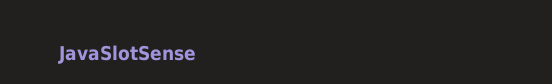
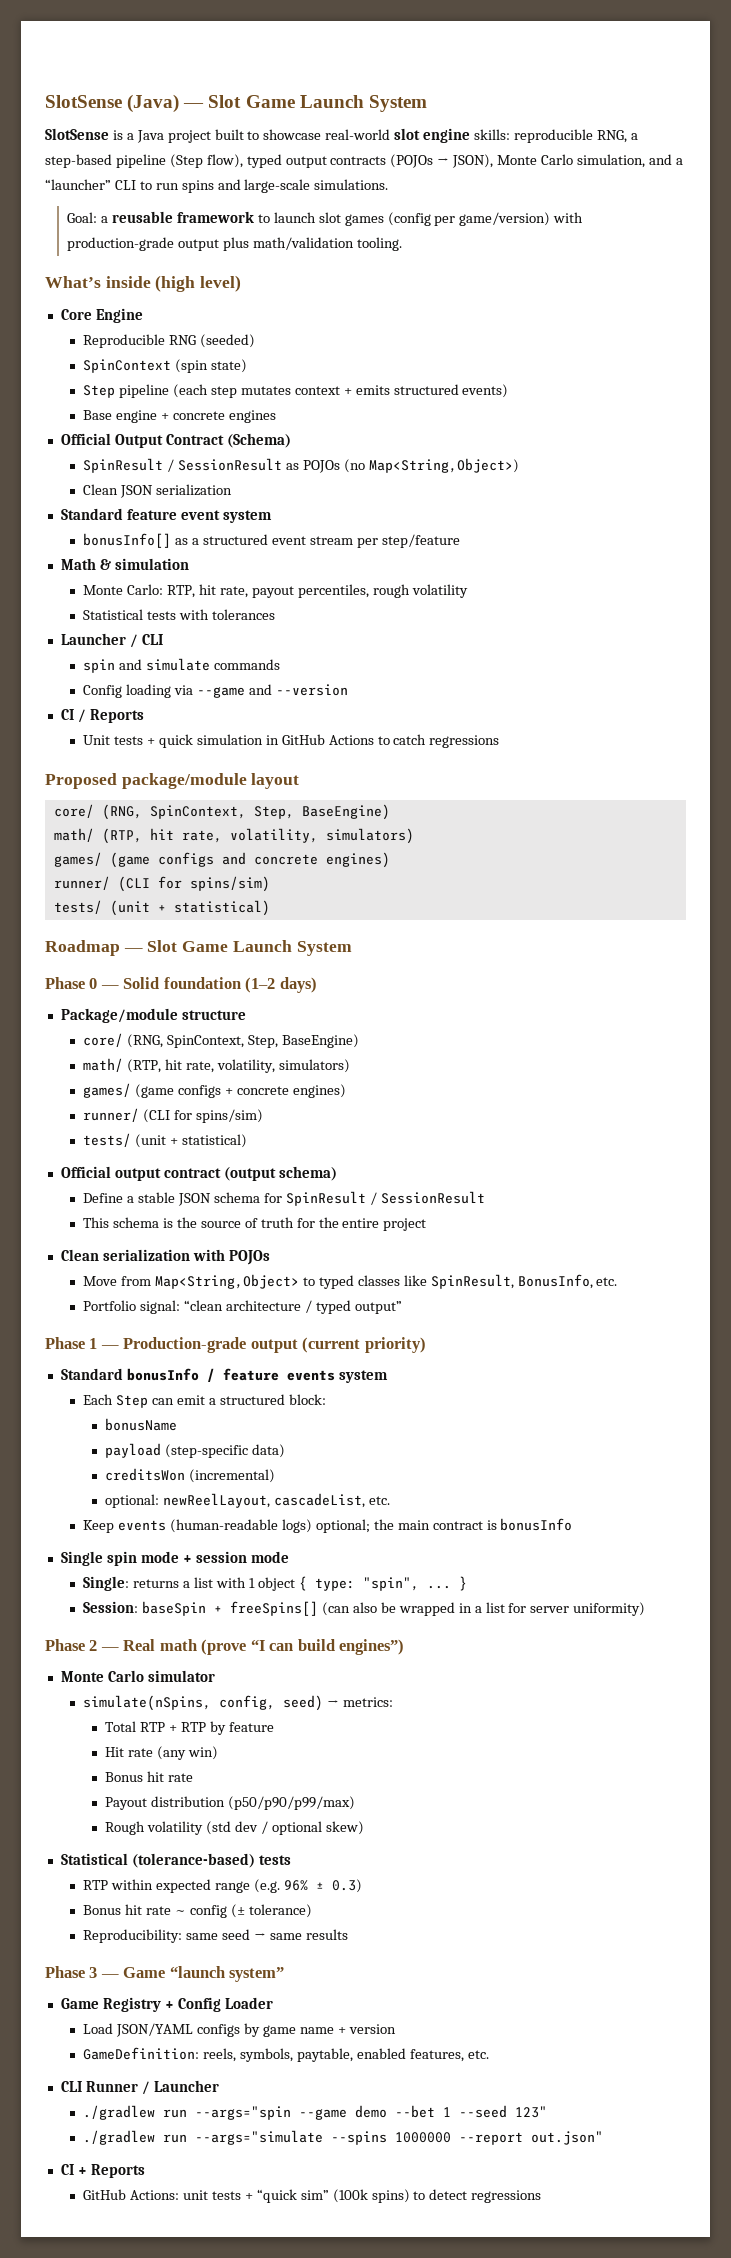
[58,45,196,64] JavaSlotSense -> [45,94,427,113] [45,128,638,143] [45,154,683,168] [45,179,389,193] [67,211,584,226] [67,237,402,251] [45,275,242,292] [60,308,143,323] [83,334,256,348] [83,359,248,373] [83,384,509,398] [83,410,276,423] [60,433,291,448] [83,458,519,473] [83,484,233,498] [60,508,272,523] [83,533,460,548] [60,558,189,570] [83,584,468,598] [83,609,275,620] [60,633,163,648] [83,658,280,673] [83,684,348,698] [60,709,144,723] [83,734,500,748] [45,773,300,789] [53,804,390,820] [53,828,414,844] [53,852,390,868] [53,876,270,892] [53,900,270,916] [45,940,352,956] [45,977,317,993] [60,1008,246,1023] [83,1033,359,1048] [83,1058,350,1073] [83,1083,346,1098] [83,1108,263,1123] [83,1133,247,1148] [60,1166,337,1181] [83,1191,485,1206] [83,1217,427,1231] [60,1249,270,1265] [83,1274,618,1289] [83,1300,402,1314] [45,1337,426,1353] [60,1368,388,1383] [83,1394,326,1408] [105,1418,178,1431] [105,1443,286,1458] [105,1468,276,1483] [105,1493,391,1508] [83,1518,573,1533] [60,1551,289,1566] [83,1576,467,1591] [83,1601,646,1616] [45,1639,405,1655] [60,1670,215,1682] [83,1695,394,1711] [105,1721,274,1735] [105,1746,219,1760] [105,1771,194,1782] [105,1796,356,1810] [105,1821,364,1835] [60,1853,291,1868] [83,1879,362,1893] [83,1904,312,1918] [83,1929,348,1943] [45,1966,285,1982] [60,1997,273,2012] [83,2023,396,2037] [83,2047,489,2062] [60,2080,219,2095] [83,2105,548,2120] [83,2130,604,2145] [60,2164,145,2178] [83,2189,542,2203] SlotSense (Java) — Slot Game Launch System // SlotSense is a Java project built to showcase real-world slot engine skills: reproducible RNG, a step-based pipeline (Step flow), typed output contracts (POJOs → JSON), Monte Carlo simulation, and a “launcher” CLI to run spins and large-scale simulations. // Goal: a reusable framework to launch slot games (config per game/version) with production-grade output plus math/validation tooling. // What’s inside (high level) // Core Engine // Reproducible RNG (seeded) // SpinContext (spin state) // Step pipeline (each step mutates context + emits structured events) // Base engine + concrete engines // Official Output Contract (Schema) // SpinResult / SessionResult as POJOs (no Map<String,Object>) // Clean JSON serialization // Standard feature event system // bonusInfo[] as a structured event stream per step/feature // Math & simulation // Monte Carlo: RTP, hit rate, payout percentiles, rough volatility // Statistical tests with tolerances // Launcher / CLI // spin and simulate commands // Config loading via --game and --version // CI / Reports // Unit tests + quick simulation in GitHub Actions to catch regressions // Proposed package/module layout // core/ (RNG, SpinContext, Step, BaseEngine) // math/ (RTP, hit rate, volatility, simulators) // games/ (game configs and concrete engines) // runner/ (CLI for spins/sim) // tests/ (unit + statistical) // Roadmap — Slot Game Launch System // Phase 0 — Solid foundation (1–2 days) // Package/module structure // core/ (RNG, SpinContext, Step, BaseEngine) // math/ (RTP, hit rate, volatility, simulators) // games/ (game configs + concrete engines) // runner/ (CLI for spins/sim) // tests/ (unit + statistical) // Official output contract (output schema) // Define a stable JSON schema for SpinResult / SessionResult // This schema is the source of truth for the entire project // Clean serialization with POJOs // Move from Map<String,Object> to typed classes like SpinResult, BonusInfo, etc. // Portfolio signal: “clean architecture / typed output” // Phase 1 — Production-grade output (current priority) // Standard bonusInfo / feature events system // Each Step can emit a structured block: // bonusName // payload (step-specific data) // creditsWon (incremental) // optional: newReelLayout, cascadeList, etc. // Keep events (human-readable logs) optional; the main contract is bonusInfo // Single spin mode + session mode // Single: returns a list with 1 object { type: "spin", ... } // Session: baseSpin + freeSpins[] (can also be wrapped in a list for server uniformity) // Phase 2 — Real math (prove “I can build engines”) // Monte Carlo simulator // simulate(nSpins, config, seed) → metrics: // Total RTP + RTP by feature // Hit rate (any win) // Bonus hit rate // Payout distribution (p50/p90/p99/max) // Rough volatility (std dev / optional skew) // Statistical (tolerance-based) tests // RTP within expected range (e.g. 96% ± 0.3) // Bonus hit rate ~ config (± tolerance) // Reproducibility: same seed → same results // Phase 3 — Game “launch system” // Game Registry + Config Loader // Load JSON/YAML configs by game name + version // GameDefinition: reels, symbols, paytable, enabled features, etc. // CLI Runner / Launcher // ./gradlew run --args="spin --game demo --bet 1 --seed 123" // ./gradlew run --args="simulate --spins 1000000 --report out.json" // CI + Reports // GitHub Actions: unit tests + “quick sim” (100k spins) to detect regressions

